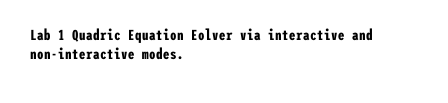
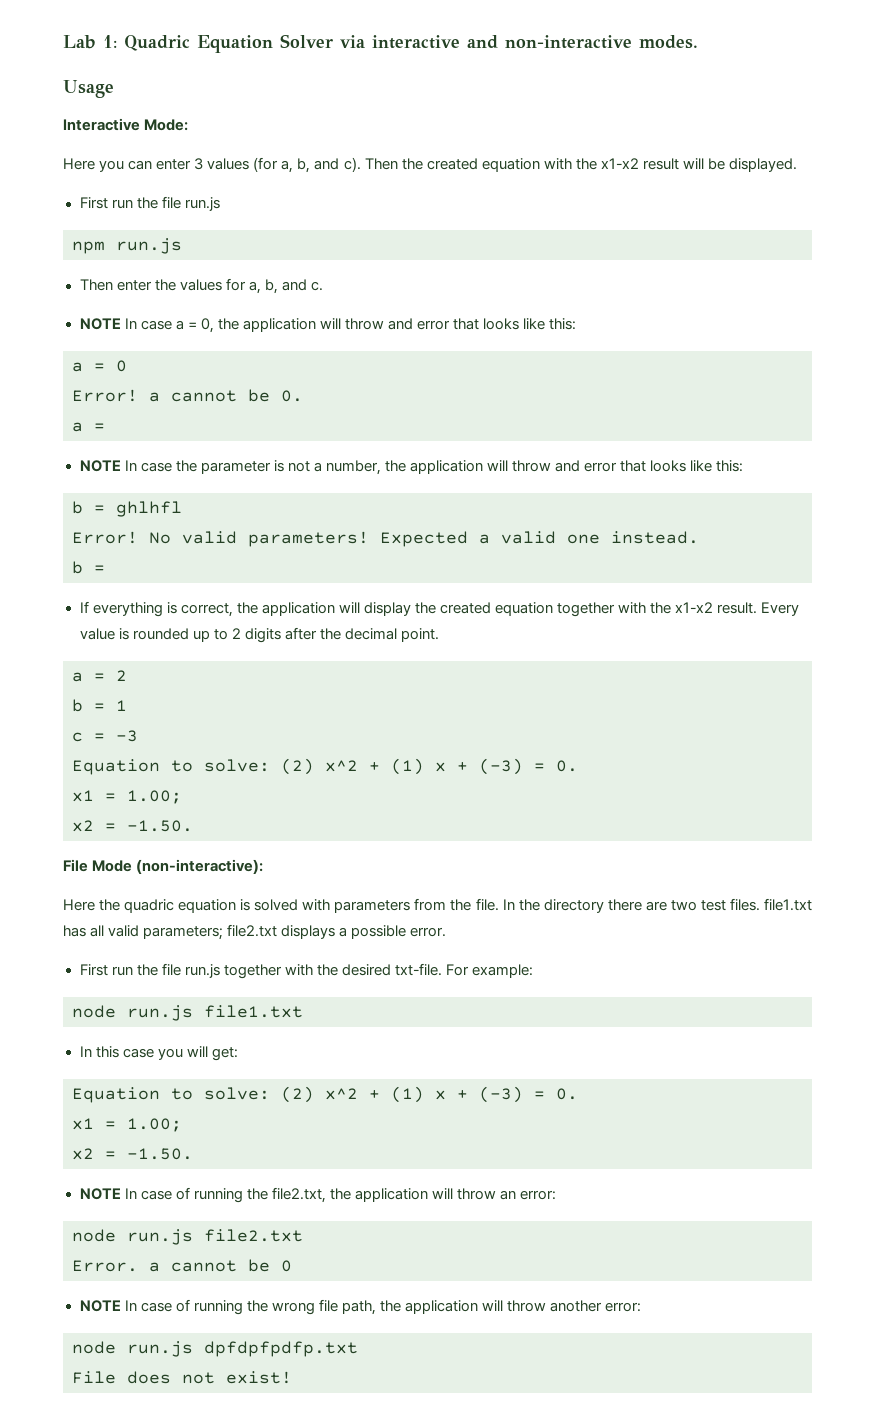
[58,29,65,40] 1 -> [103,35,117,48] 1:
[191,28,233,41] Eolver -> [280,34,333,48] Solver
(184, 53) none -> [63,80,114,98] [63,118,189,131] [63,157,798,173] [79,196,220,211] [72,238,182,254] [79,278,323,294] [79,318,577,333] [72,360,127,372] [72,389,303,402] [72,422,105,432] [79,460,744,475] [72,501,182,517] [72,531,699,547] [72,561,105,574] [79,601,800,617] [79,627,440,643] [72,670,127,682] [72,699,127,712] [72,730,138,742] [72,758,578,775] [72,790,182,804] [72,820,193,832] [63,859,264,874] [63,898,812,913] [63,924,447,940] [79,963,534,979] [72,1005,303,1021] [79,1046,238,1061] [72,1086,578,1103] [72,1118,182,1132] [72,1148,193,1160] [79,1187,557,1203] [72,1229,303,1245] [72,1259,292,1272] [79,1299,642,1315] [72,1341,358,1357] [72,1371,292,1384] // Usage // Interactive Mode: // Here you can enter 3 values (for a, b, and c). Then the created equation with the x1-x2 result will be displayed. // First run the file run.js // npm run.js // Then enter the values for a, b, and c. // NOTE In case a = 0, the application will throw and error that looks like this: // a = 0 // Error! a cannot be 0. // a = // NOTE In case the parameter is not a number, the application will throw and error that looks like this: // b = ghlhfl // Error! No valid parameters! Expected a valid one instead. // b = // If everything is correct, the application will display the created equation together with the x1-x2 result. Every value is rounded up to 2 digits after the decimal point. // a = 2 // b = 1 // c = -3 // Equation to solve: (2) x^2 + (1) x + (-3) = 0. // x1 = 1.00; // x2 = -1.50. // File Mode (non-interactive): // Here the quadric equation is solved with parameters from the file. In the directory there are two test files. file1.txt has all valid parameters; file2.txt displays a possible error. // First run the file run.js together with the desired txt-file. For example: // node run.js file1.txt // In this case you will get: // Equation to solve: (2) x^2 + (1) x + (-3) = 0. // x1 = 1.00; // x2 = -1.50. // NOTE In case of running the file2.txt, the application will throw an error: // node run.js file2.txt // Error. a cannot be 0 // NOTE In case of running the wrong file path, the application will throw another error: // node run.js dpfdpfpdfp.txt // File does not exist!

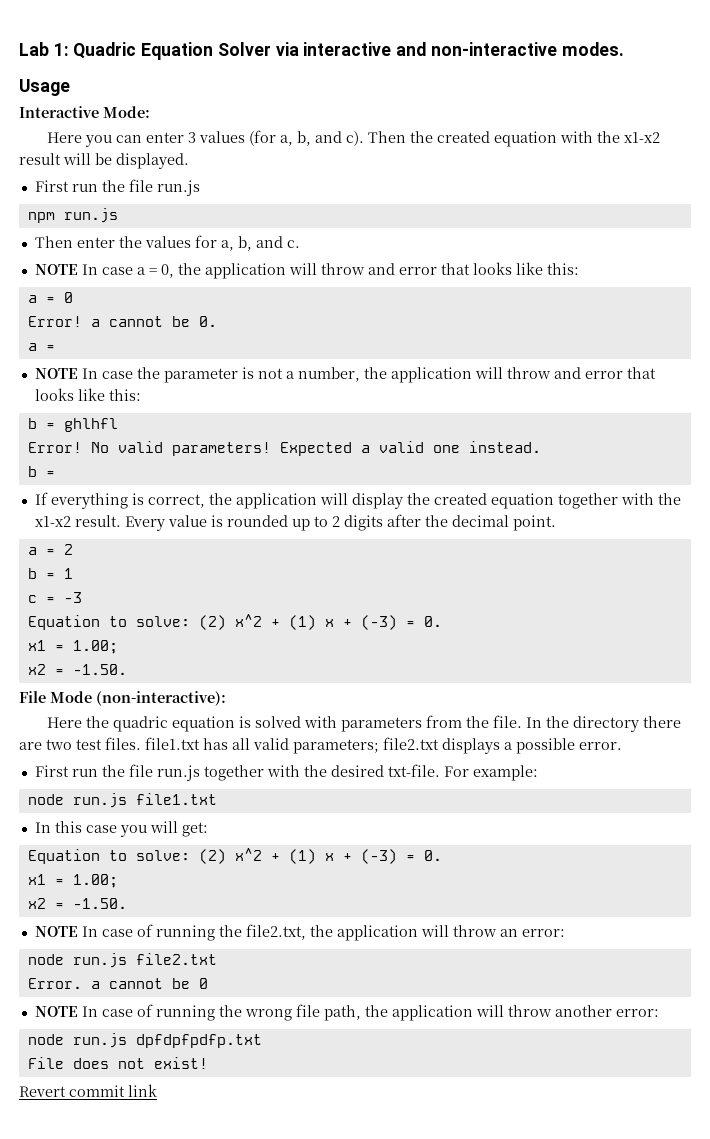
(292, 1377) none -> [19,1084,157,1097] // Revert commit link

